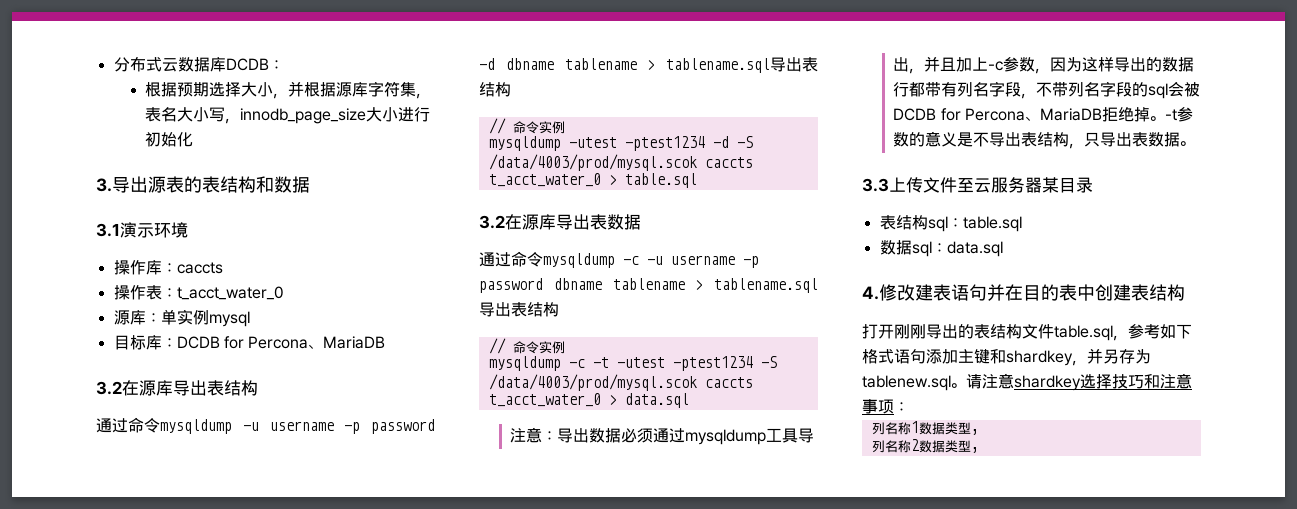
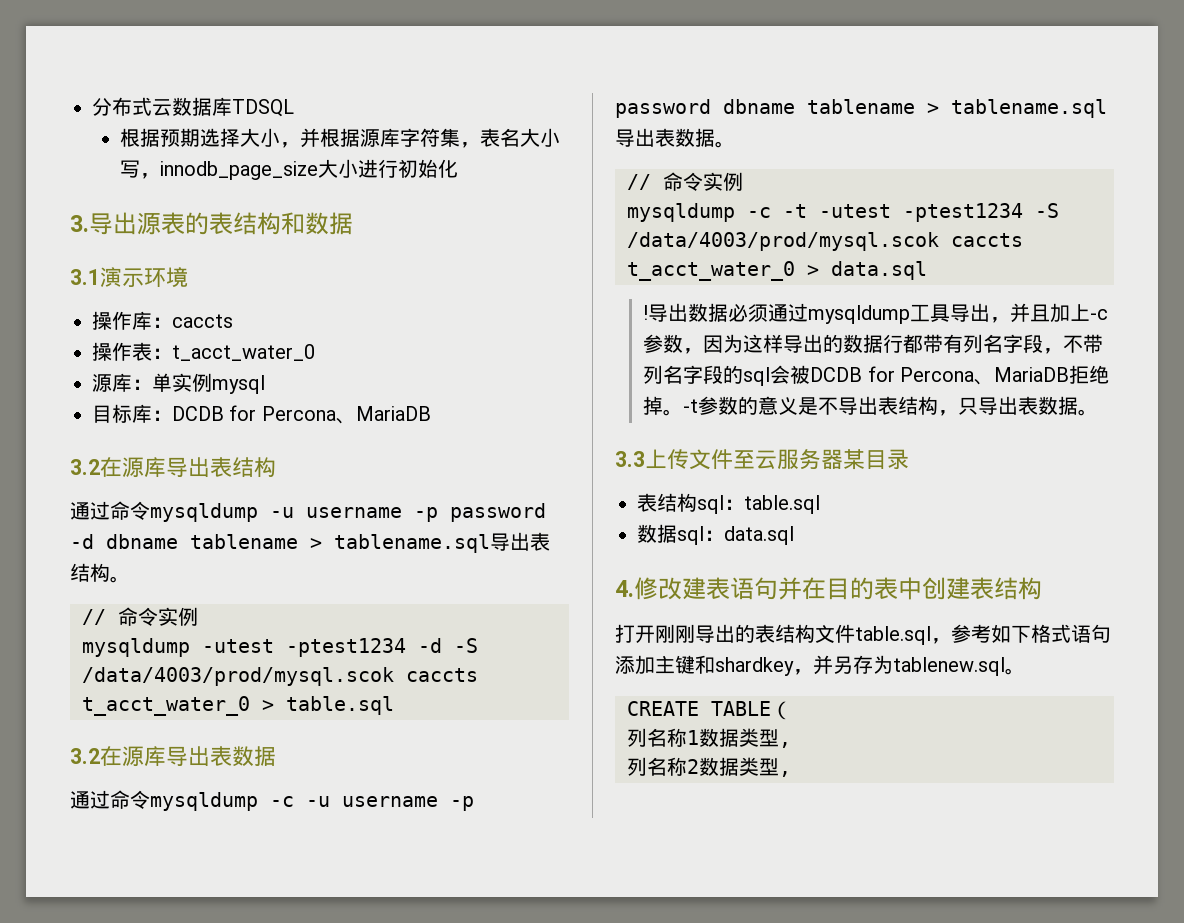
[225,58,284,71] DCDB： -> [232,99,294,117] TDSQL
(511, 89) none -> [110,576,130,583] 。
[527,302,559,317] 结构 -> [675,128,735,148] 数据。
[510,427,558,443] 注意： -> [643,305,649,320] !
[966,373,1192,391] [862,399,909,414] 请注意shardkey选择技巧和注意事项： -> [627,701,791,720] // CREATE TABLE（

